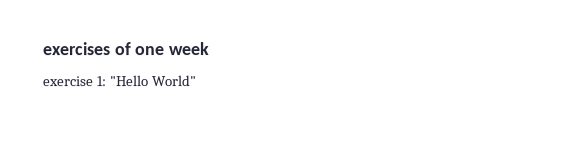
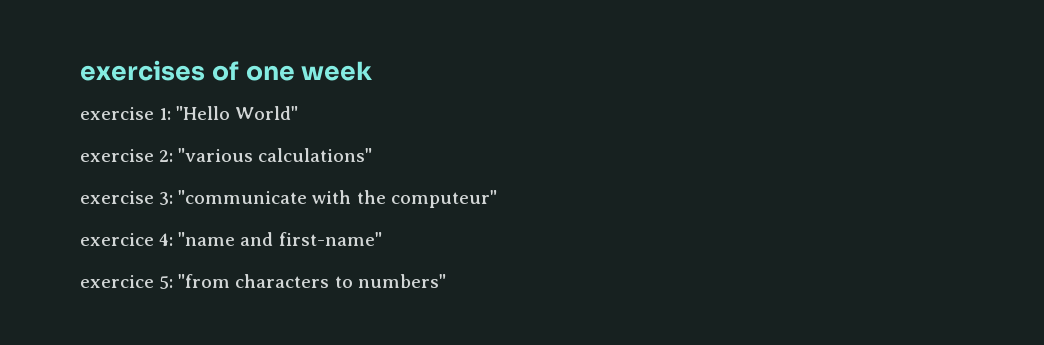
(197, 81) none -> [80,148,373,162] [80,190,497,208] [80,232,382,246] [80,274,446,289] // exercise 2: "various calculations" // exercise 3: "communicate with the computeur" // exercice 4: "name and first-name" // exercice 5: "from characters to numbers"

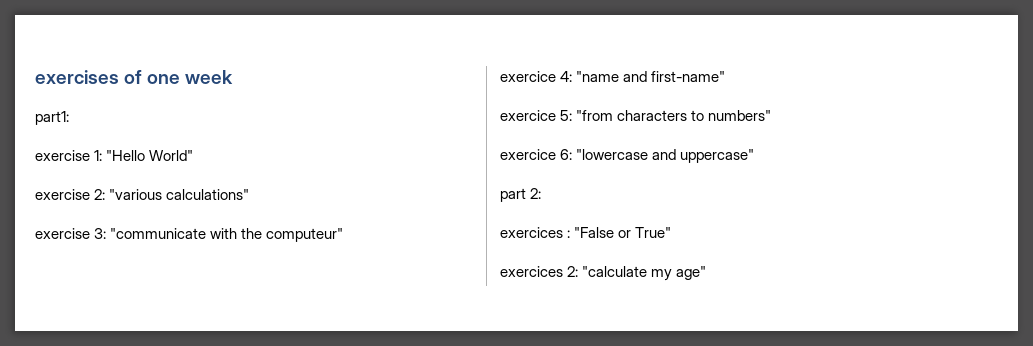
(373, 71) none -> [35,111,69,125] // part1:
(446, 281) none -> [500,149,755,163] [500,188,542,202] [500,227,672,238] [500,266,707,281] // exercice 6: "lowercase and uppercase" // part 2: // exercices : "False or True" // exercices 2: "calculate my age"

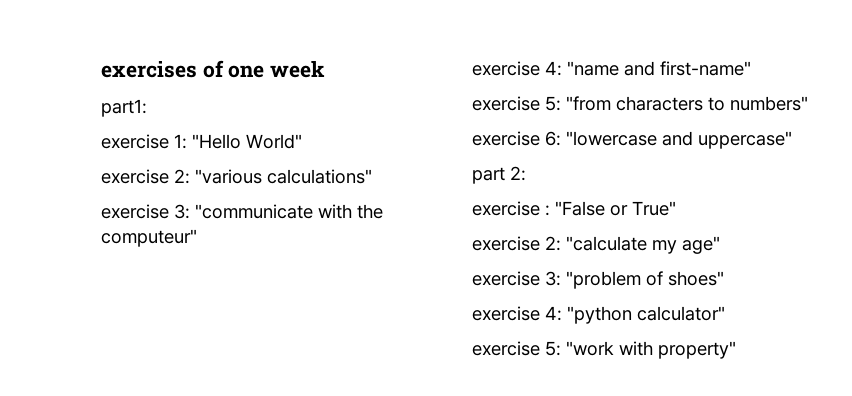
[500,71,556,82] exercice -> [472,61,540,76] exercise
[500,110,556,121] exercice -> [472,96,540,111] exercise
[500,149,556,160] exercice -> [472,131,540,146] exercise
[500,227,563,238] exercices -> [472,201,540,216] exercise
[500,266,563,277] exercices -> [472,236,540,251] exercise
(707, 273) none -> [472,271,724,289] [472,306,725,324] [472,341,736,359] // exercise 3: "problem of shoes" // exercise 4: "python calculator" // exercise 5: "work with property"

